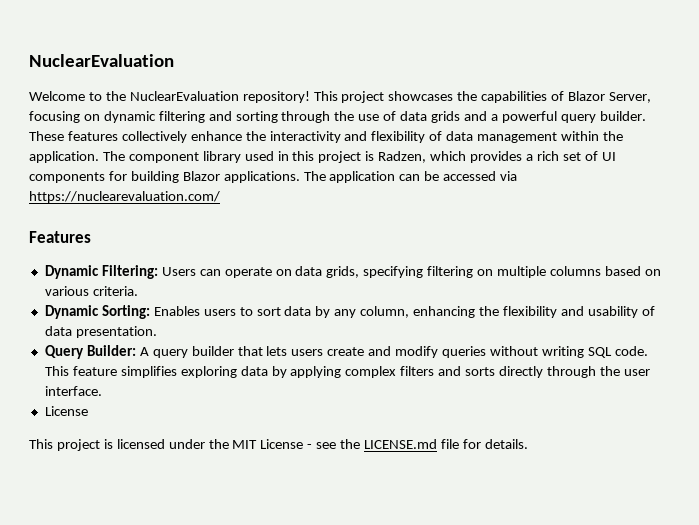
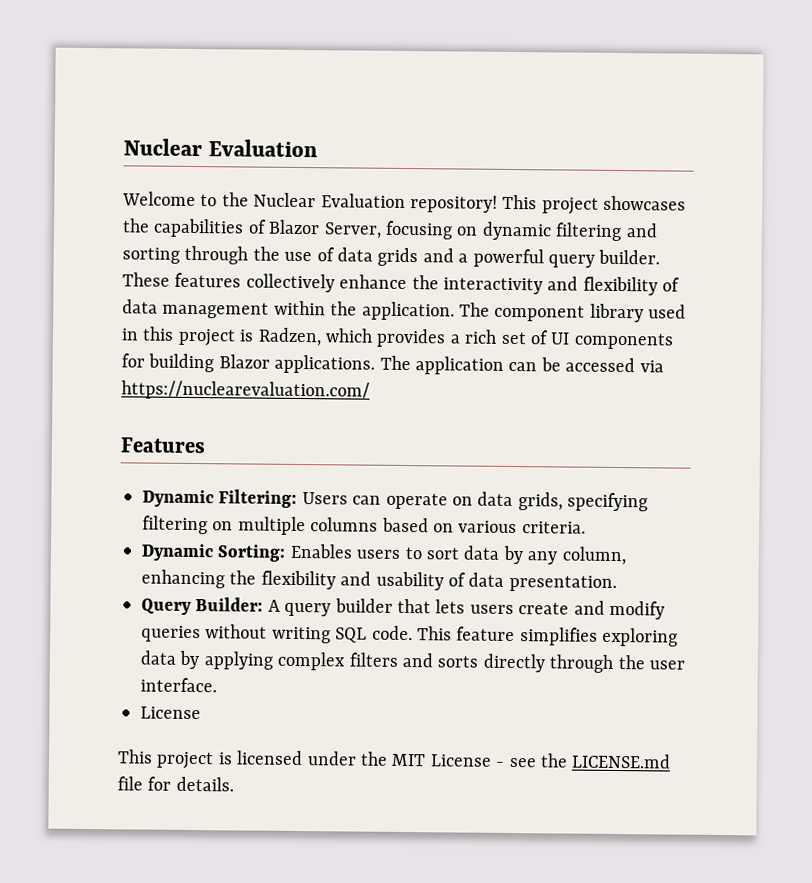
[29,54,174,67] NuclearEvaluation -> [123,138,318,158] Nuclear Evaluation
[129,91,239,101] NuclearEvaluation -> [253,192,406,208] Nuclear Evaluation

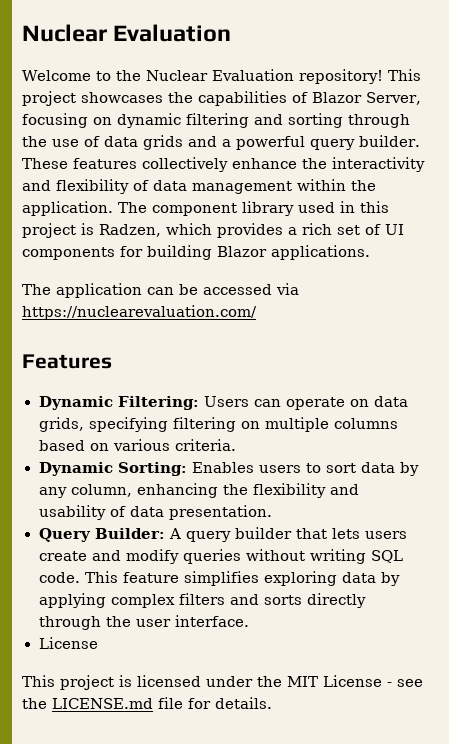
(376, 364) none -> (370, 252) //

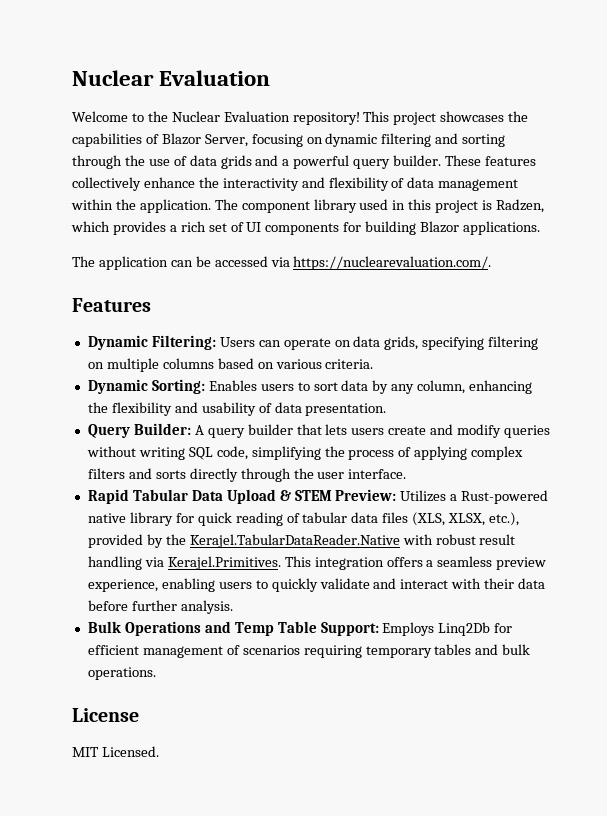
[22,305,257,320] https://nuclearevaluation.com/ -> [293,256,492,270] https://nuclearevaluation.com/.
[38,571,400,586] code. This feature simplifies exploring data by -> [216,446,412,460] code, simplifying the process of
[38,637,98,649] [22,675,423,690] [22,697,272,709] License // This project is licensed under the MIT License - see the LICENSE.md file for details. -> [87,489,549,504] [87,512,520,526] [87,534,516,548] [87,556,547,570] [87,578,546,592] [87,600,233,614] [87,621,513,636] [87,644,531,658] [87,667,156,680] [72,708,139,722] [72,746,159,757] Rapid Tabular Data Upload & STEM Preview: Utilizes a Rust-powered native library for quick reading of tabular data files (XLS, XLSX, etc.), provided by the Kerajel.TabularDataReader.Native with robust result handling via Kerajel.Primitives. This integration offers a seamless preview experience, enabling users to quickly validate and interact with their data before further analysis. // Bulk Operations and Temp Table Support: Employs Linq2Db for efficient management of scenarios requiring temporary tables and bulk operations. // License // MIT Licensed.

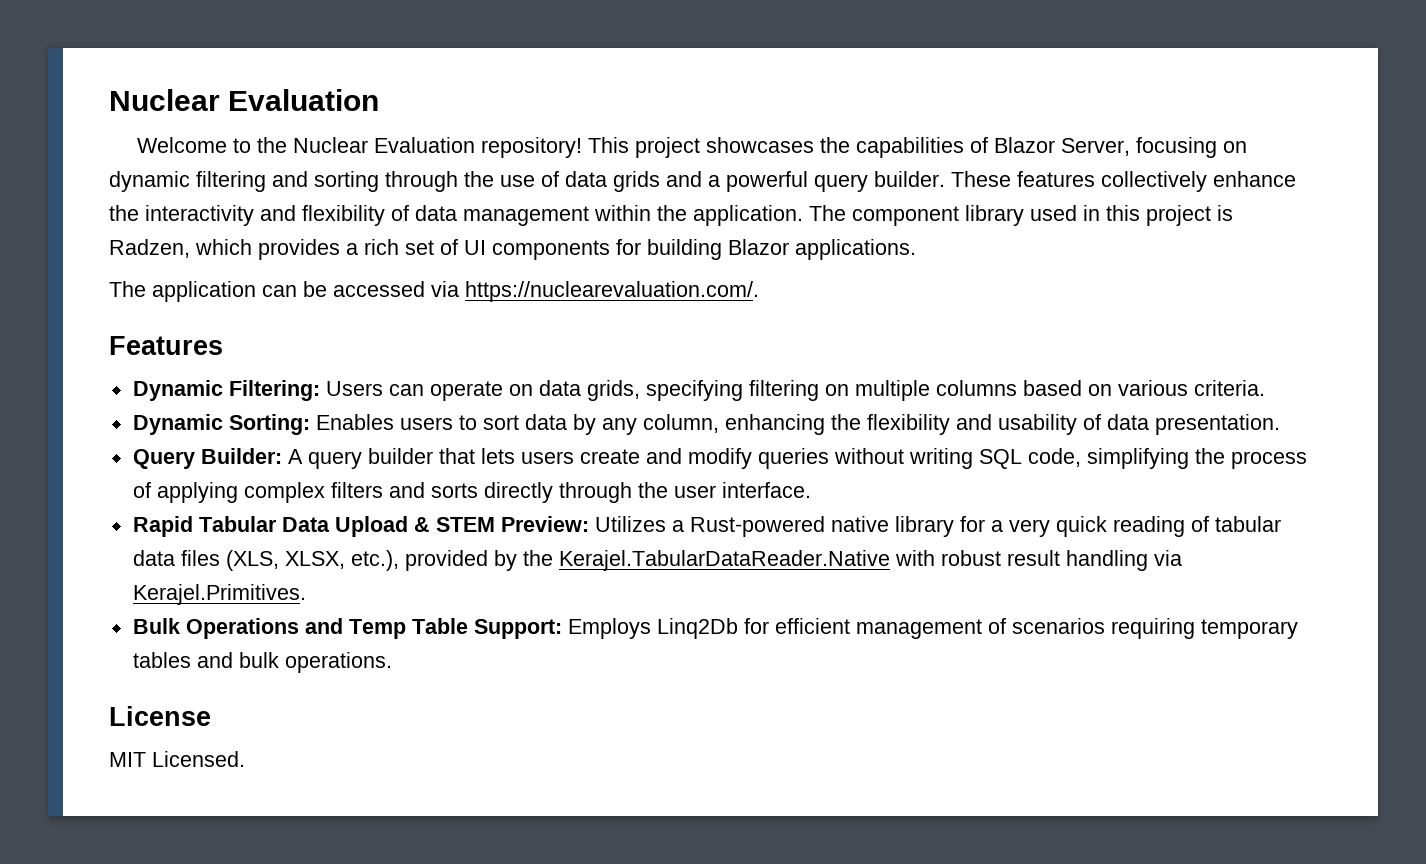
(194, 518) none -> [990,519,1050,537] a very
[284,556,547,570] [87,578,546,592] [87,600,233,614] This integration offers a seamless preview experience, enabling users to quickly validate and interact with their data before further analysis. -> (306, 594) none

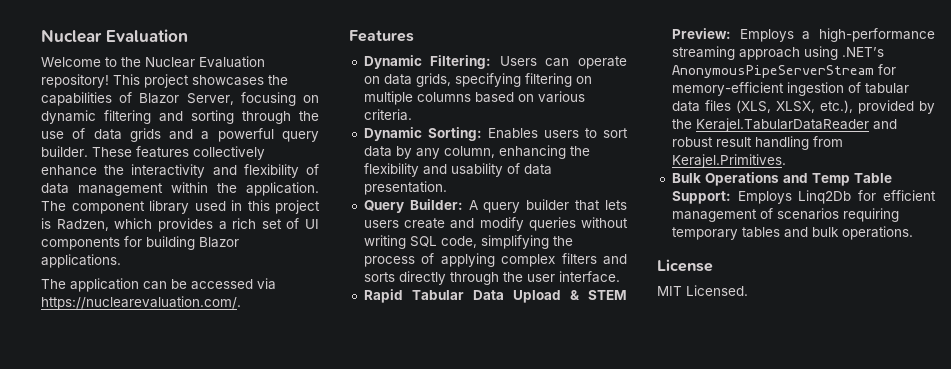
[594,516,1185,537] Utilizes a Rust-powered native library for a very quick reading -> [739,28,935,42] [671,46,884,60] [671,64,896,78] [671,82,844,96] Employs a high-performance streaming approach using .NET’s AnonymousPipeServerStream for memory-efficient ingestion
[558,550,935,571] Kerajel.TabularDataReader.Native with -> [695,118,897,132] Kerajel.TabularDataReader and
[1153,550,1182,566] via -> [812,136,843,147] from

